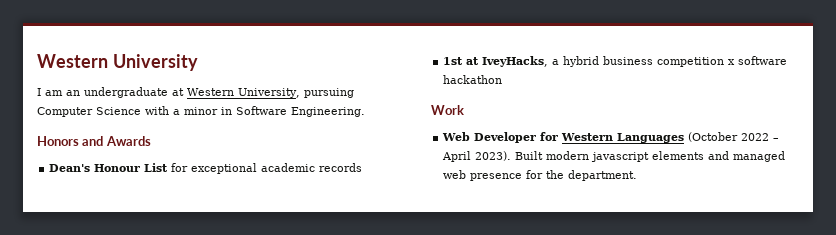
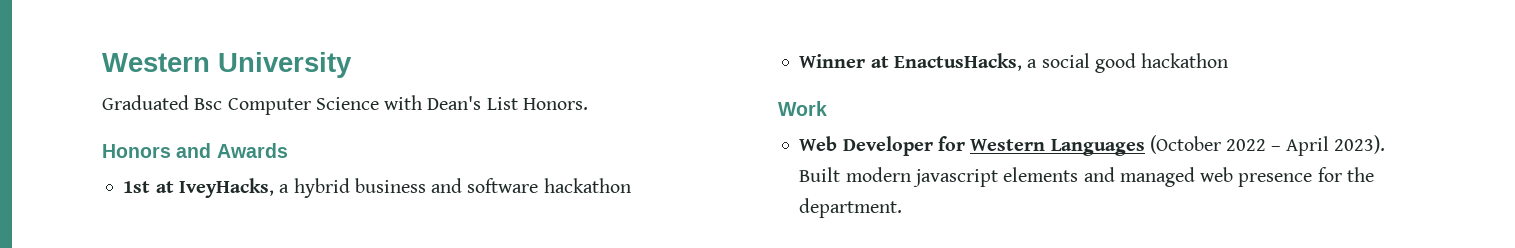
[37,87,354,98] [37,106,365,117] [37,136,151,146] [49,163,363,174] I am an undergraduate at Western University, pursuing Computer Science with a minor in Software Engineering. // Honors and Awards // Dean's Honour List for exceptional academic records -> [102,95,588,115] [102,143,288,158] Graduated Bsc Computer Science with Dean's List Honors. // Honors and Awards
[657,57,736,67] competition x -> [431,178,463,193] and
(503, 79) none -> [799,53,1229,73] // Winner at EnactusHacks, a social good hackathon

